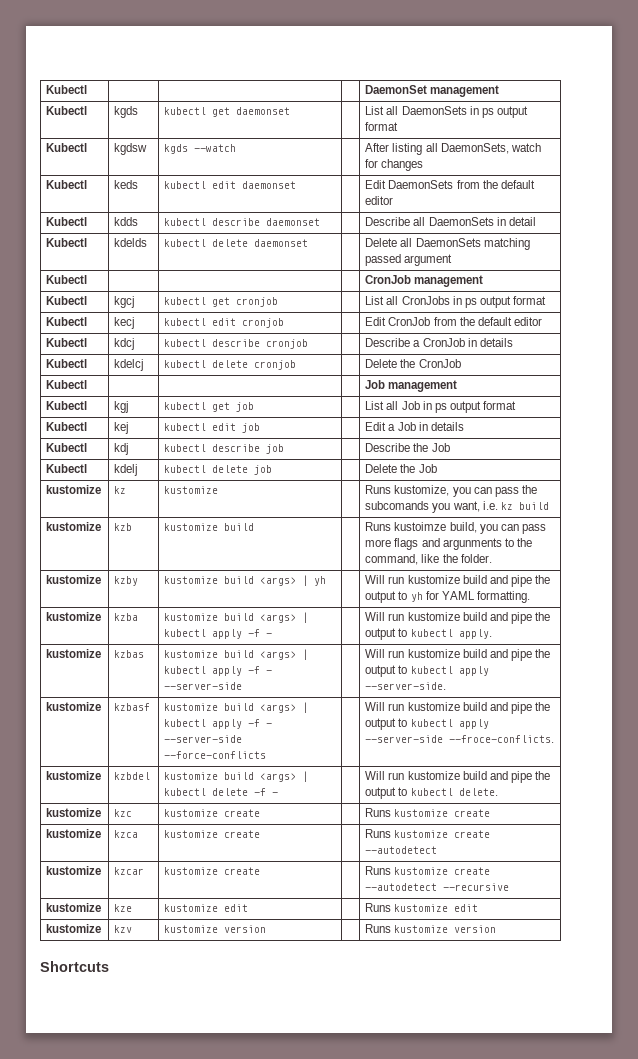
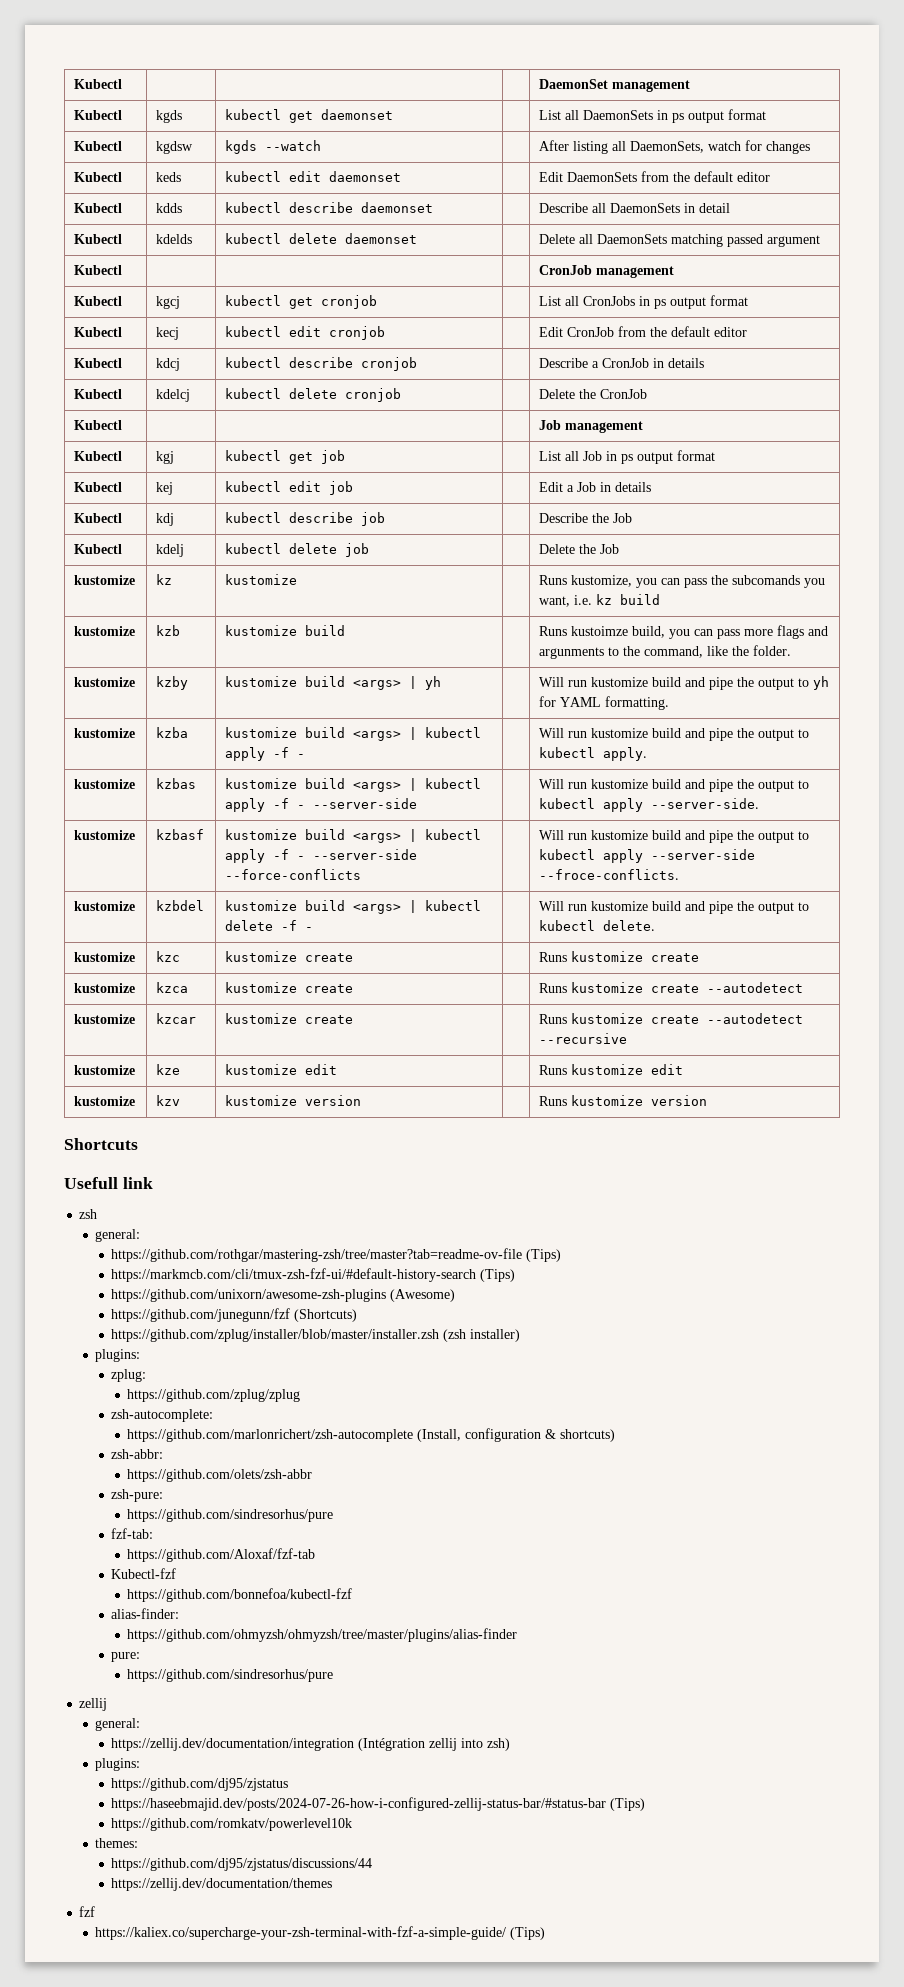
(109, 966) none -> [64,1177,153,1189] [79,1209,98,1219] [95,1229,141,1242] [111,1248,562,1262] [111,1268,516,1282] [111,1289,456,1302] [111,1308,358,1322] [111,1329,521,1342] [95,1349,141,1362] [111,1369,147,1382] [127,1389,301,1402] [111,1409,214,1422] [127,1428,616,1442] [111,1449,164,1459] [127,1469,313,1482] [111,1489,164,1502] [127,1509,334,1522] [111,1528,154,1539] [127,1548,316,1562] [111,1568,177,1579] [127,1588,353,1602] [111,1608,180,1619] [127,1628,518,1642] [111,1652,141,1662] [127,1669,334,1682] [79,1698,108,1711] [95,1718,141,1731] [111,1738,511,1751] [95,1758,141,1771] [111,1778,289,1791] [111,1797,646,1811] [111,1818,353,1831] [95,1838,139,1848] [111,1858,373,1871] [111,1878,333,1891] [79,1906,96,1917] [95,1926,546,1940] // Usefull link // zsh // general: // https://github.com/rothgar/mastering-zsh/tree/master?tab=readme-ov-file (Tips) // https://markmcb.com/cli/tmux-zsh-fzf-ui/#default-history-search (Tips) // https://github.com/unixorn/awesome-zsh-plugins (Awesome) // https://github.com/junegunn/fzf (Shortcuts) // https://github.com/zplug/installer/blob/master/installer.zsh (zsh installer) // plugins: // zplug: // https://github.com/zplug/zplug // zsh-autocomplete: // https://github.com/marlonrichert/zsh-autocomplete (Install, configuration & shortcuts) // zsh-abbr: // https://github.com/olets/zsh-abbr // zsh-pure: // https://github.com/sindresorhus/pure // fzf-tab: // https://github.com/Aloxaf/fzf-tab // Kubectl-fzf // https://github.com/bonnefoa/kubectl-fzf // alias-finder: // https://github.com/ohmyzsh/ohmyzsh/tree/master/plugins/alias-finder // pure: // https://github.com/sindresorhus/pure // zellij // general: // https://zellij.dev/documentation/integration (Intégration zellij into zsh) // plugins: // https://github.com/dj95/zjstatus // https://haseebmajid.dev/posts/2024-07-26-how-i-configured-zellij-status-bar/#status-bar (Tips) // https://github.com/romkatv/powerlevel10k // themes: // https://github.com/dj95/zjstatus/discussions/44 // https://zellij.dev/documentation/themes // fzf // https://kaliex.co/supercharge-your-zsh-terminal-with-fzf-a-simple-guide/ (Tips)

